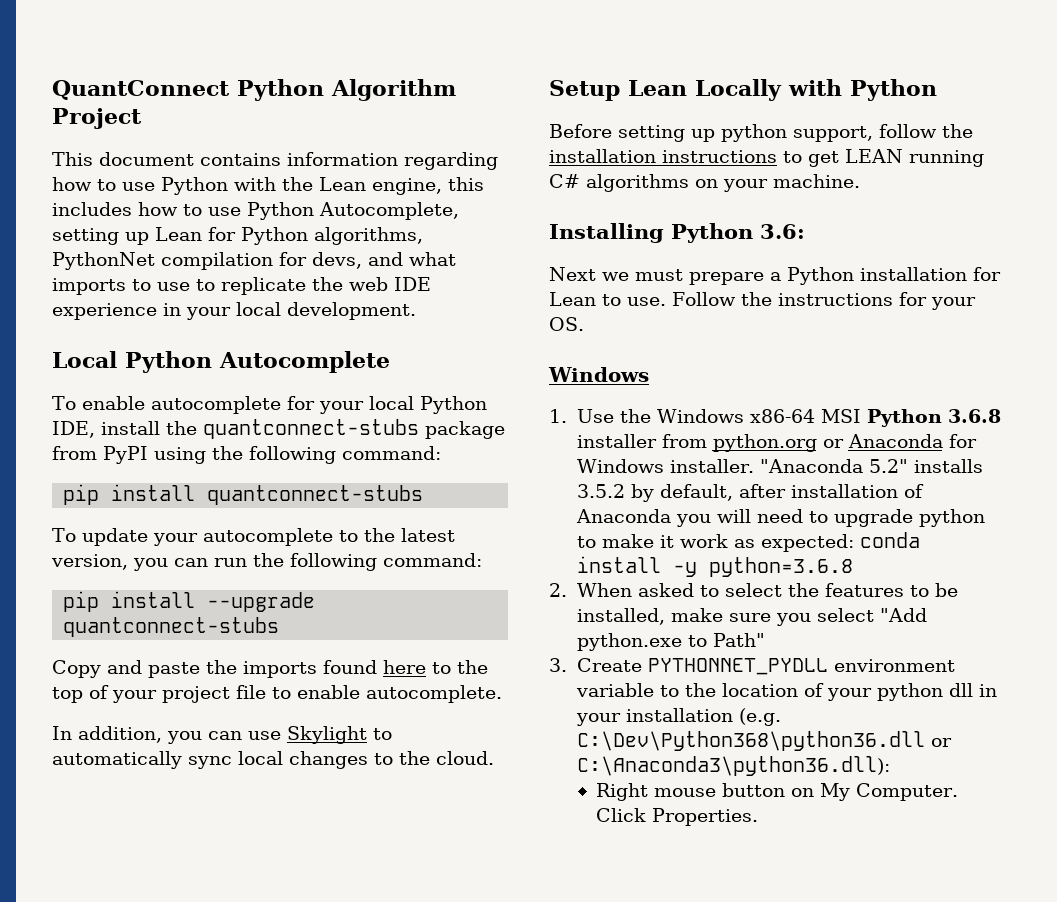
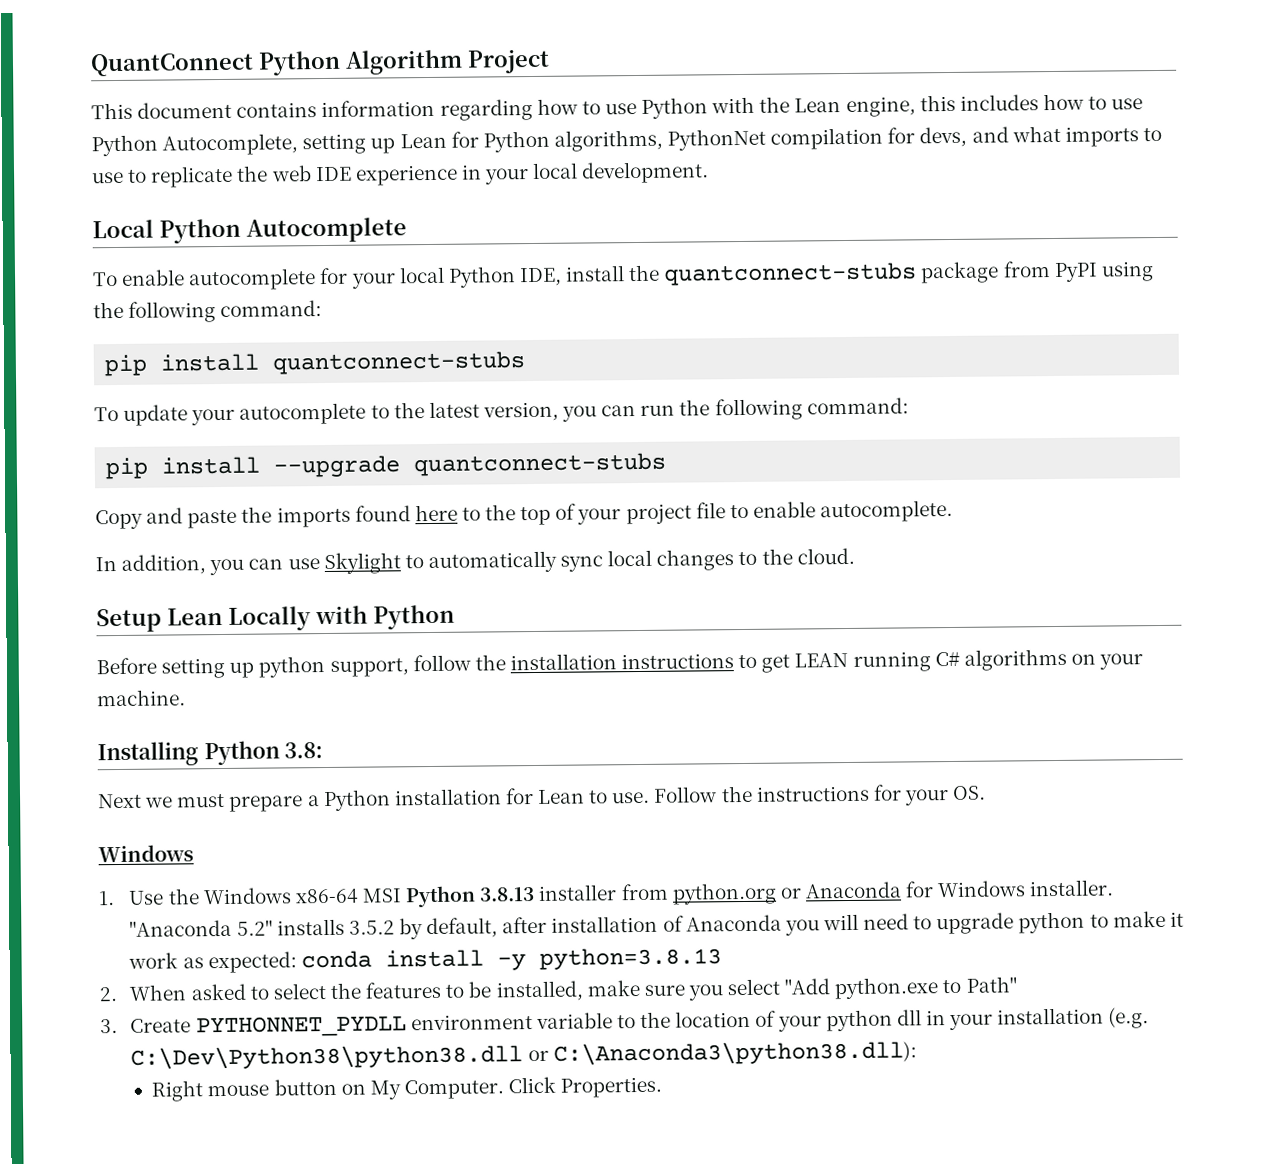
[760,224,805,239] 3.6: -> [284,742,324,759] 3.8:
[947,409,1001,423] 3.6.8 -> [479,887,536,902] 3.8.13
[708,557,853,577] python=3.6.8 -> [538,947,722,970] python=3.8.13
[576,731,952,751] [576,756,890,776] C:\Dev\Python368\python36.dll or C:\Anaconda3\python36.dll): -> [130,1040,917,1070] C:\Dev\Python38\python38.dll or C:\Anaconda3\python38.dll):

